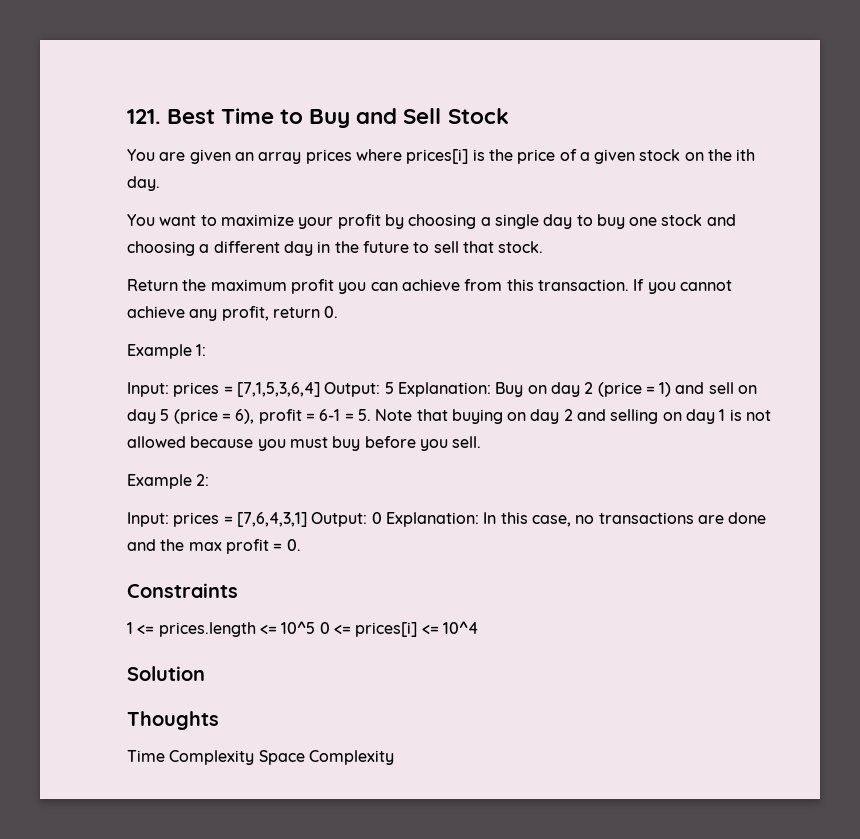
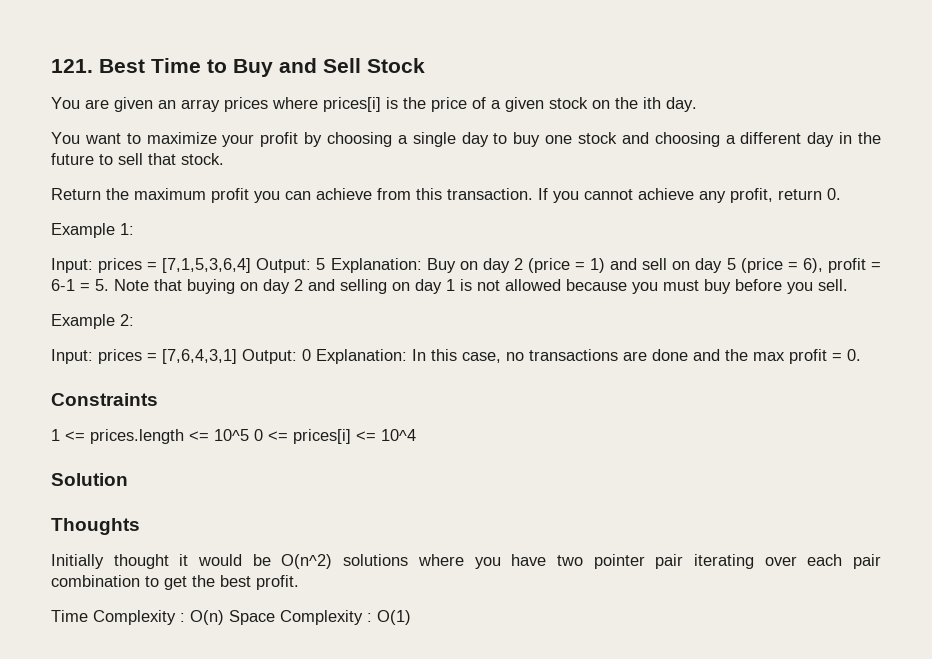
[127,750,394,765] Time Complexity Space Complexity -> [51,554,881,569] [51,575,299,590] [51,610,411,625] Initially thought it would be O(n^2) solutions where you have two pointer pair iterating over each pair combination to get the best profit. // Time Complexity : O(n) Space Complexity : O(1)

